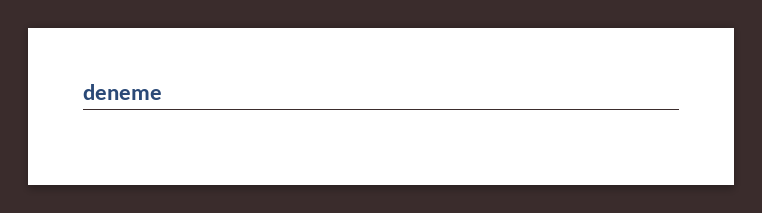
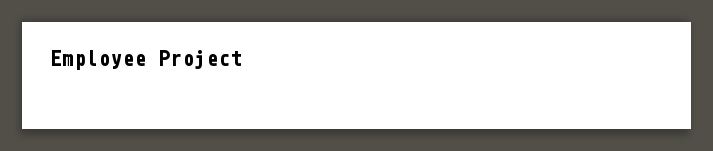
[83,84,162,100] deneme -> [50,50,242,70] Employee Project

